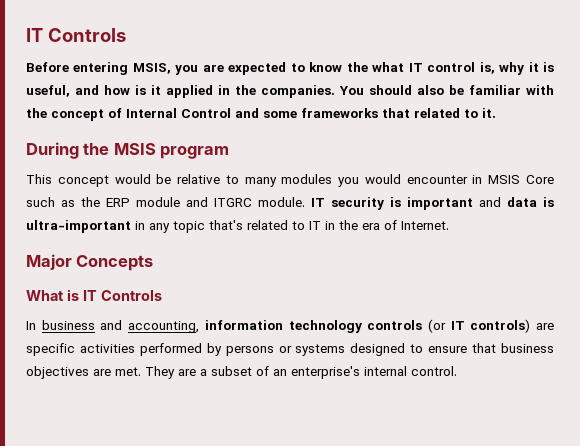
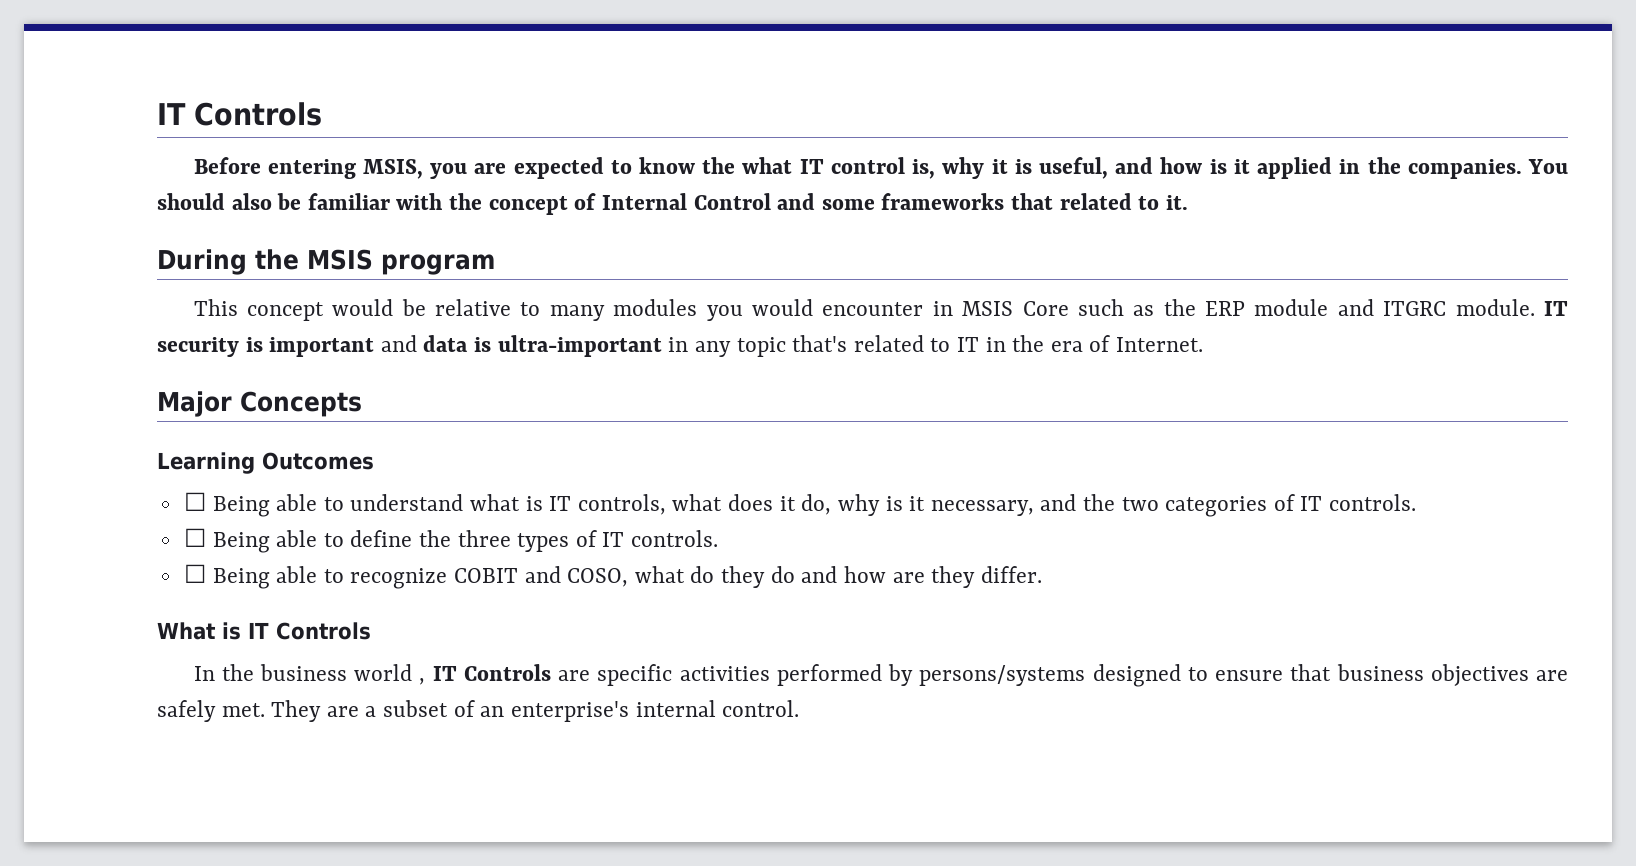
(154, 263) none -> [157,452,374,474] [183,492,1417,517] [183,528,719,553] [183,564,1042,589] // Learning Outcomes // ☐ Being able to understand what is IT controls, what does it do, why is it necessary, and the two categories of IT controls. // ☐ Being able to define the three types of IT controls. // ☐ Being able to recognize COBIT and COSO, what do they do and how are they differ.
[41,319,531,333] business and accounting, information technology controls (or IT controls) -> [221,664,551,685] the business world , IT Controls
[225,344,346,356] persons or systems -> [919,665,1086,686] persons/systems
(111, 372) none -> [157,700,216,722] safely

